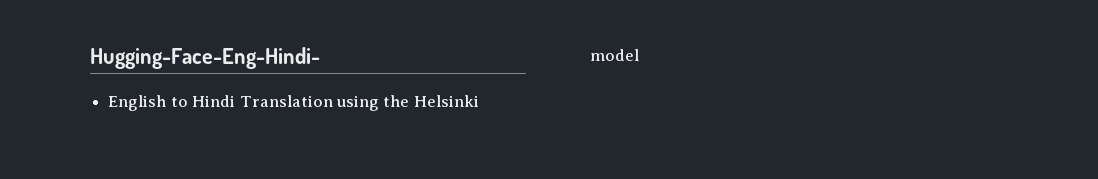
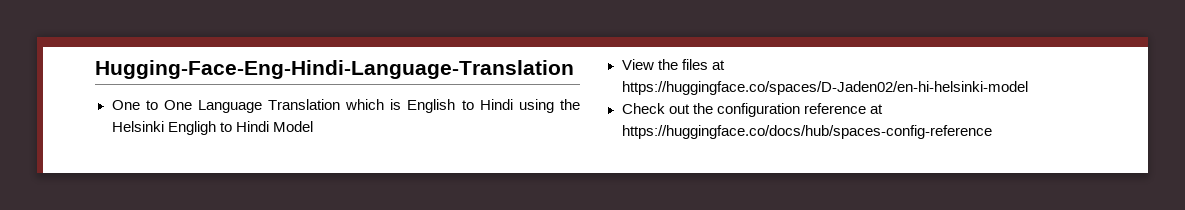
[90,47,320,69] Hugging-Face-Eng-Hindi- // -> [95,60,574,79] [111,99,402,113] Hugging-Face-Eng-Hindi-Language-Translation // One to One Language Translation which is
[239,95,333,107] Translation -> (513, 104) none
[590,49,640,61] model -> [167,121,313,135] [621,59,725,70] [621,81,1028,95] [621,103,883,117] [621,125,992,139] Engligh to Hindi Model // View the files at https://huggingface.co/spaces/D-Jaden02/en-hi-helsinki-model // Check out the configuration reference at https://huggingface.co/docs/hub/spaces-config-reference

